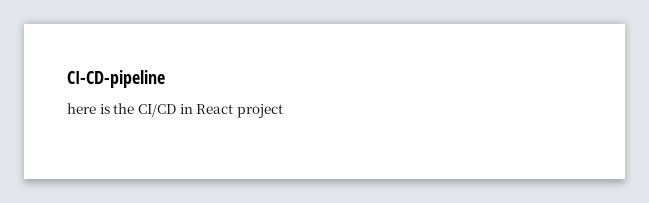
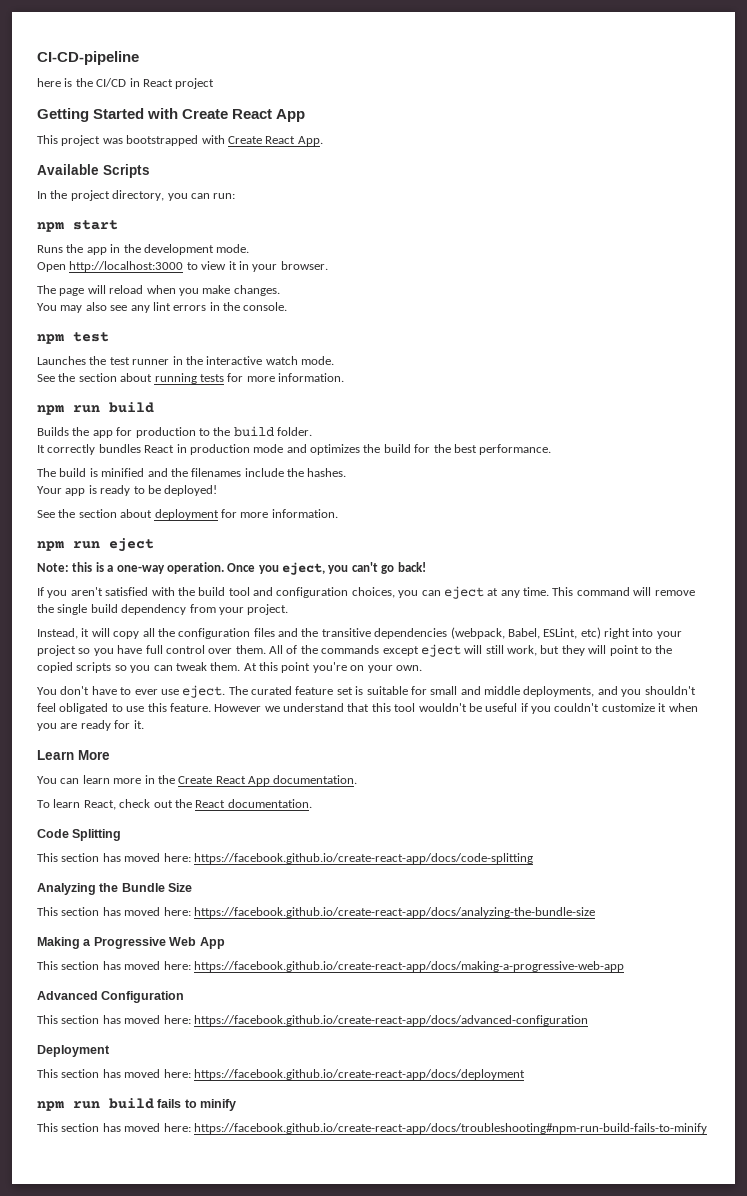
(283, 111) none -> [37,108,306,122] [37,135,323,146] [37,164,150,178] [37,190,236,201] [37,220,118,232] [37,244,250,255] [37,261,328,272] [37,285,280,296] [37,302,288,313] [37,332,109,344] [37,356,334,365] [37,373,344,384] [37,402,154,415] [37,426,312,438] [37,444,552,455] [37,468,347,477] [37,485,218,496] [37,509,338,520] [37,538,154,552] [37,562,426,575] [37,586,695,599] [37,604,289,615] [37,627,682,639] [37,644,673,657] [37,662,422,673] [37,685,696,698] [37,703,698,714] [37,720,144,731] [37,750,110,760] [37,775,358,786] [37,799,312,810] [37,829,122,841] [37,853,533,864] [37,883,193,895] [37,907,595,918] [37,937,225,949] [37,961,624,972] [37,991,185,1003] [37,1015,588,1026] [37,1045,110,1057] [37,1069,525,1080] [37,1098,237,1111] [37,1123,707,1134] // Getting Started with Create React App // This project was bootstrapped with Create React App. // Available Scripts // In the project directory, you can run: // npm start // Runs the app in the development mode. // Open http://localhost:3000 to view it in your browser. // The page will reload when you make changes. // You may also see any lint errors in the console. // npm test // Launches the test runner in the interactive watch mode. // See the section about running tests for more information. // npm run build // Builds the app for production to the build folder. // It correctly bundles React in production mode and optimizes the build for the best performance. // The build is minified and the filenames include the hashes. // Your app is ready to be deployed! // See the section about deployment for more information. // npm run eject // Note: this is a one-way operation. Once you eject, you can't go back! // If you aren't satisfied with the build tool and configuration choices, you can eject at any time. This command will remove the single build dependency from your project. // Instead, it will copy all the configuration files and the transitive dependencies (webpack, Babel, ESLint, etc) right into your project so you have full control over them. All of the commands except eject will still work, but they will point to the copied scripts so you can tweak them. At this point you're on your own. // You don't have to ever use eject. The curated feature set is suitable for small and middle deployments, and you shouldn't feel obligated to use this feature. However we understand that this tool wouldn't be useful if you couldn't customize it when you are ready for it. // Learn More // You can learn more in the Create React App documentation. // To learn React, check out the React documentation. // Code Splitting // This section has moved here: https://facebook.github.io/create-react-app/docs/code-splitting // Analyzing the Bundle Size // This section has moved here: https://facebook.github.io/create-react-app/docs/analyzing-the-bundle-size // Making a Progressive Web App // This section has moved here: https://facebook.github.io/create-react-app/docs/making-a-progressive-web-app // Advanced Configuration // This section has moved here: https://facebook.github.io/create-react-app/docs/advanced-configuration // Deployment // This section has moved here: https://facebook.github.io/create-react-app/docs/deployment // npm run build fails to minify // This section has moved here: https://facebook.github.io/create-react-app/docs/troubleshooting#npm-run-build-fails-to-minify

